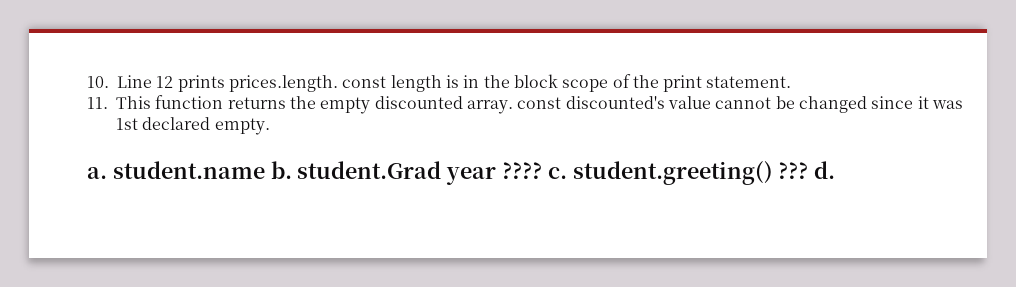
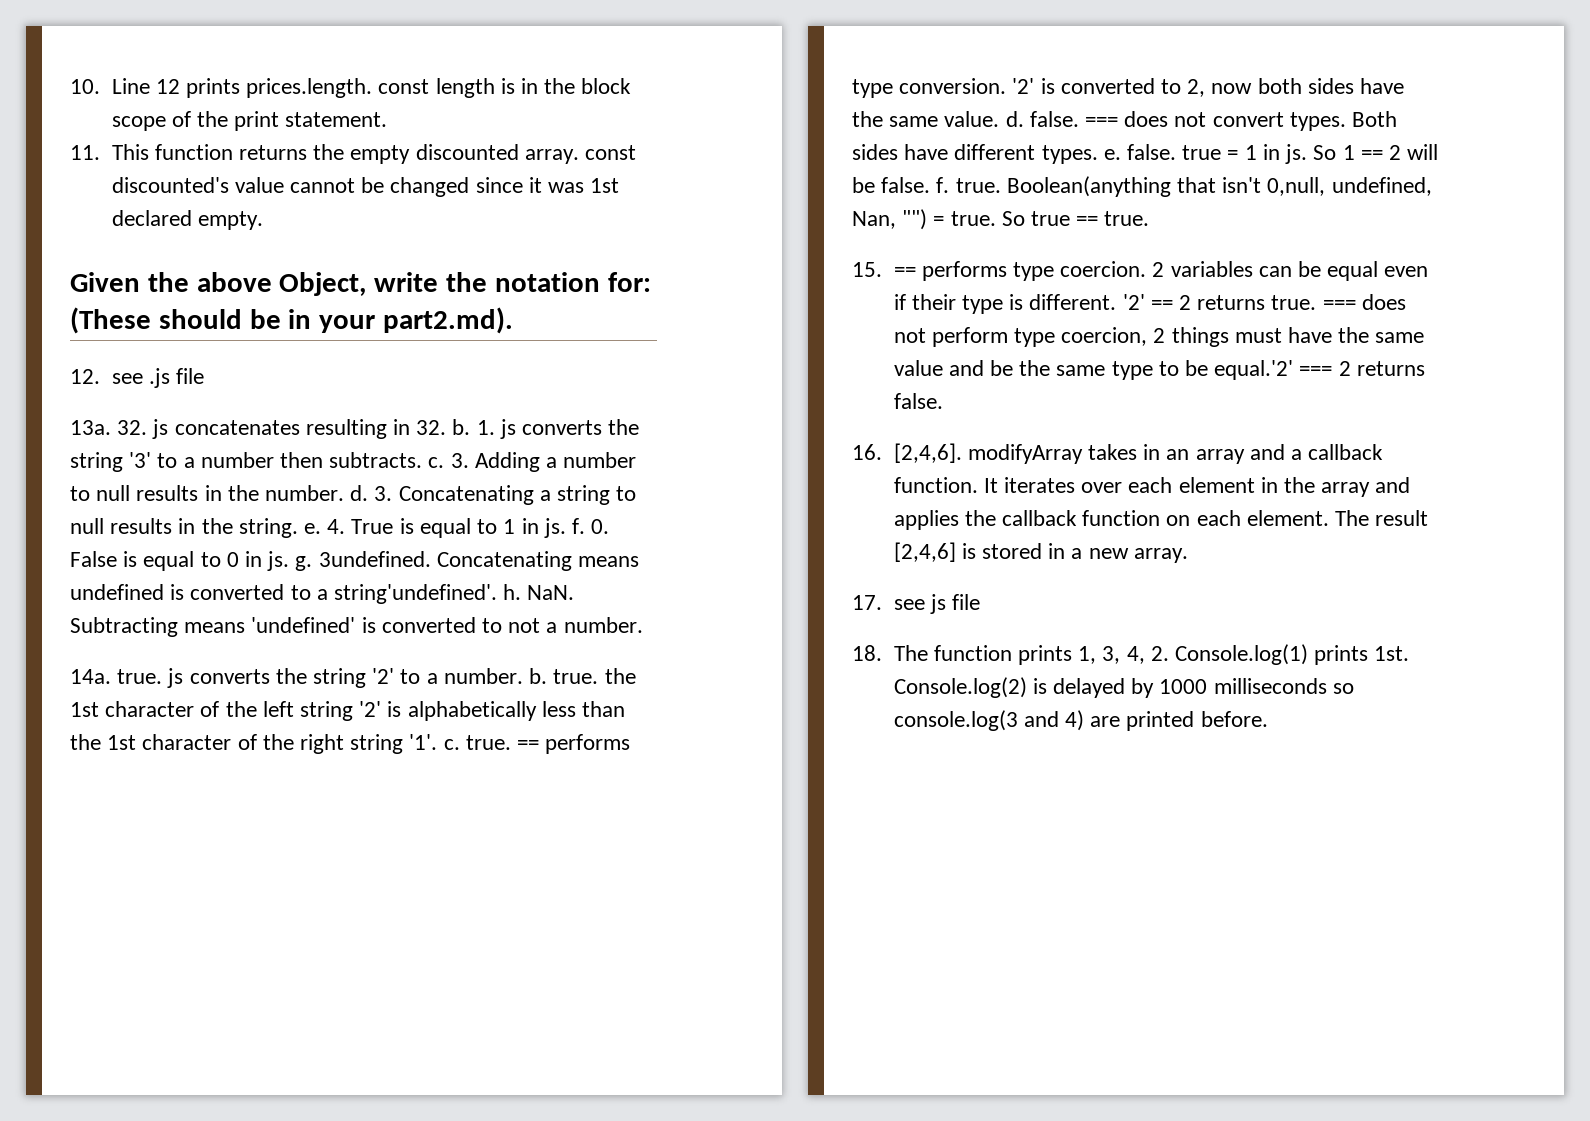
[87,161,836,185] a. student.name b. student.Grad year ???? c. student.greeting() ??? d. -> [70,272,651,296] [70,307,514,334] [70,368,204,388] [70,419,640,439] [70,452,637,472] [70,485,637,505] [70,518,610,538] [70,551,640,571] [70,584,575,604] [70,617,643,637] [70,668,636,688] [70,701,626,721] [70,734,631,754] [852,78,1405,98] [852,111,1398,131] [852,144,1439,164] [852,176,1432,197] [852,209,1150,230] [852,261,1429,281] [893,294,1406,314] [893,327,1425,347] [893,360,1425,380] [893,393,943,409] [852,443,1384,464] [893,477,1411,497] [893,510,1429,530] [893,542,1188,563] [852,594,980,614] [852,644,1410,665] [893,677,1354,698] [893,710,1268,731] Given the above Object, write the notation for: (These should be in your part2.md). // 12. see .js file // 13a. 32. js concatenates resulting in 32. b. 1. js converts the string '3' to a number then subtracts. c. 3. Adding a number to null results in the number. d. 3. Concatenating a string to null results in the string. e. 4. True is equal to 1 in js. f. 0. False is equal to 0 in js. g. 3undefined. Concatenating means undefined is converted to a string'undefined'. h. NaN. Subtracting means 'undefined' is converted to not a number. // 14a. true. js converts the string '2' to a number. b. true. the 1st character of the left string '2' is alphabetically less than the 1st character of the right string '1'. c. true. == performs type conversion. '2' is converted to 2, now both sides have the same value. d. false. === does not convert types. Both sides have different types. e. false. true = 1 in js. So 1 == 2 will be false. f. true. Boolean(anything that isn't 0,null, undefined, Nan, "") = true. So true == true. // 15. == performs type coercion. 2 variables can be equal even if their type is different. '2' == 2 returns true. === does not perform type coercion, 2 things must have the same value and be the same type to be equal.'2' === 2 returns false. // 16. [2,4,6]. modifyArray takes in an array and a callback function. It iterates over each element in the array and applies the callback function on each element. The result [2,4,6] is stored in a new array. // 17. see js file // 18. The function prints 1, 3, 4, 2. Console.log(1) prints 1st. Console.log(2) is delayed by 1000 milliseconds so console.log(3 and 4) are printed before.

